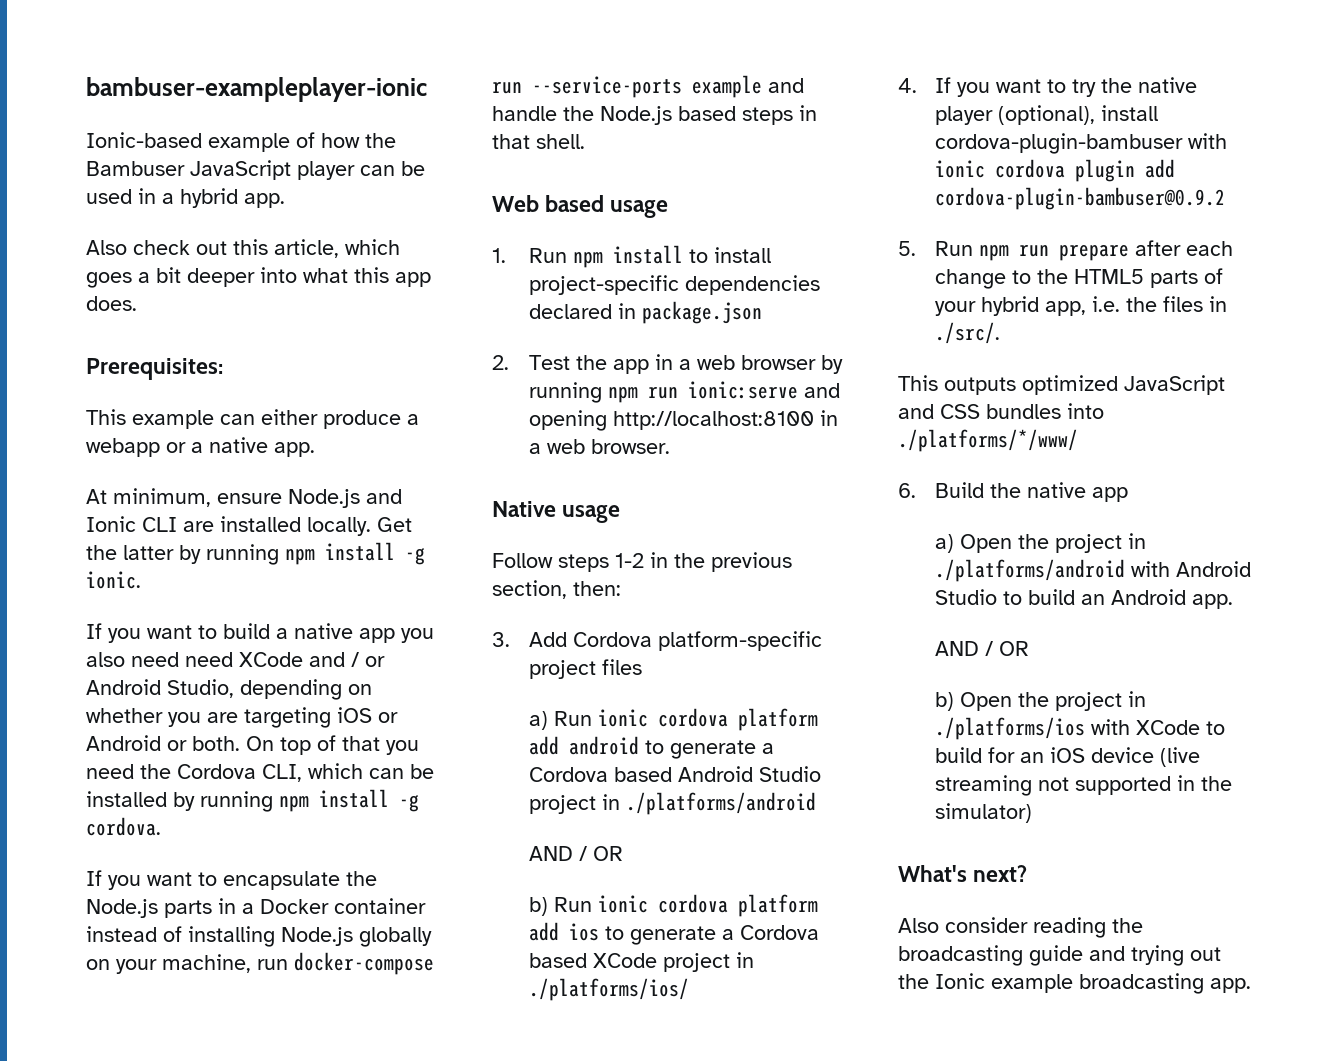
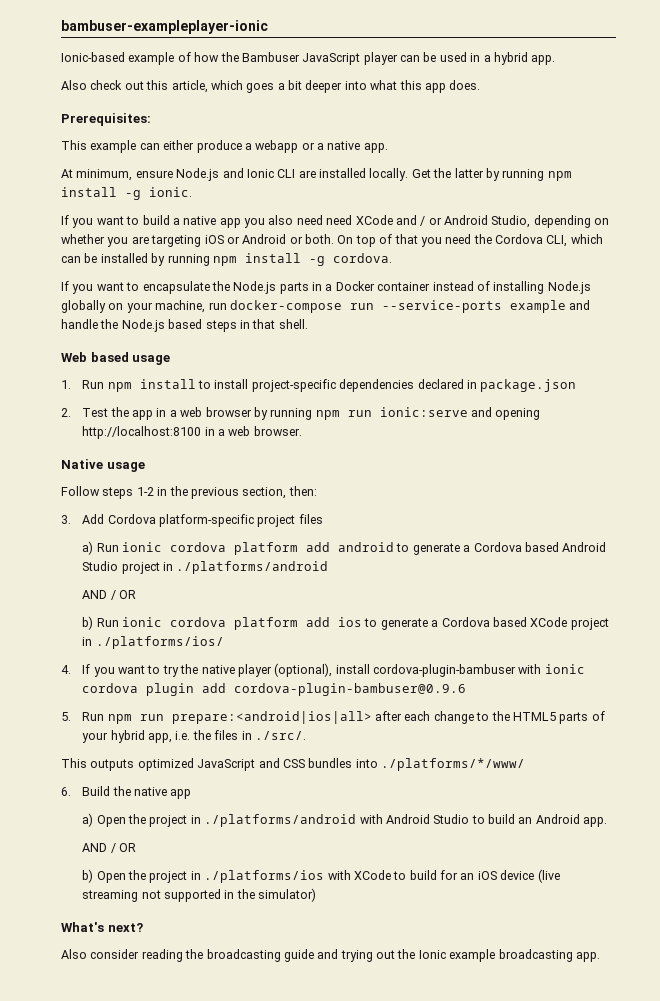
[934,187,1225,210] cordova-plugin-bambuser@0.9.2 -> [234,683,467,696] cordova-plugin-bambuser@0.9.6
[1058,244,1129,261] prepare -> [171,711,372,724] prepare:<android|ios|all>

